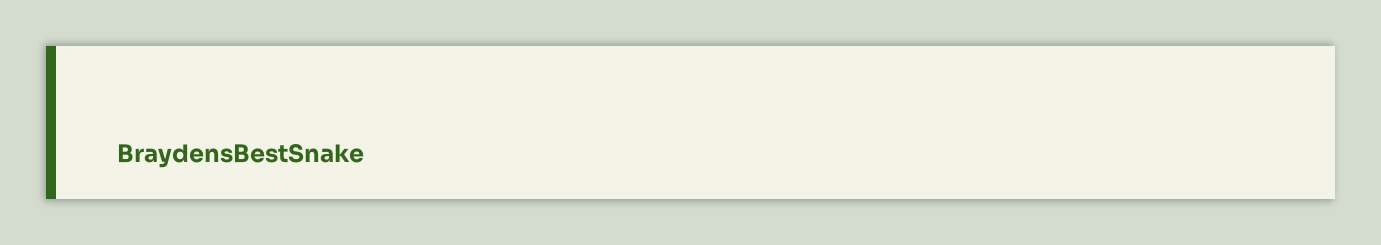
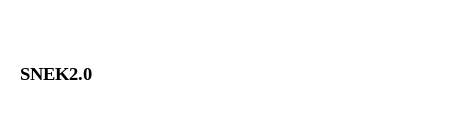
[117,143,364,168] BraydensBestSnake -> [20,68,92,80] SNEK2.0

